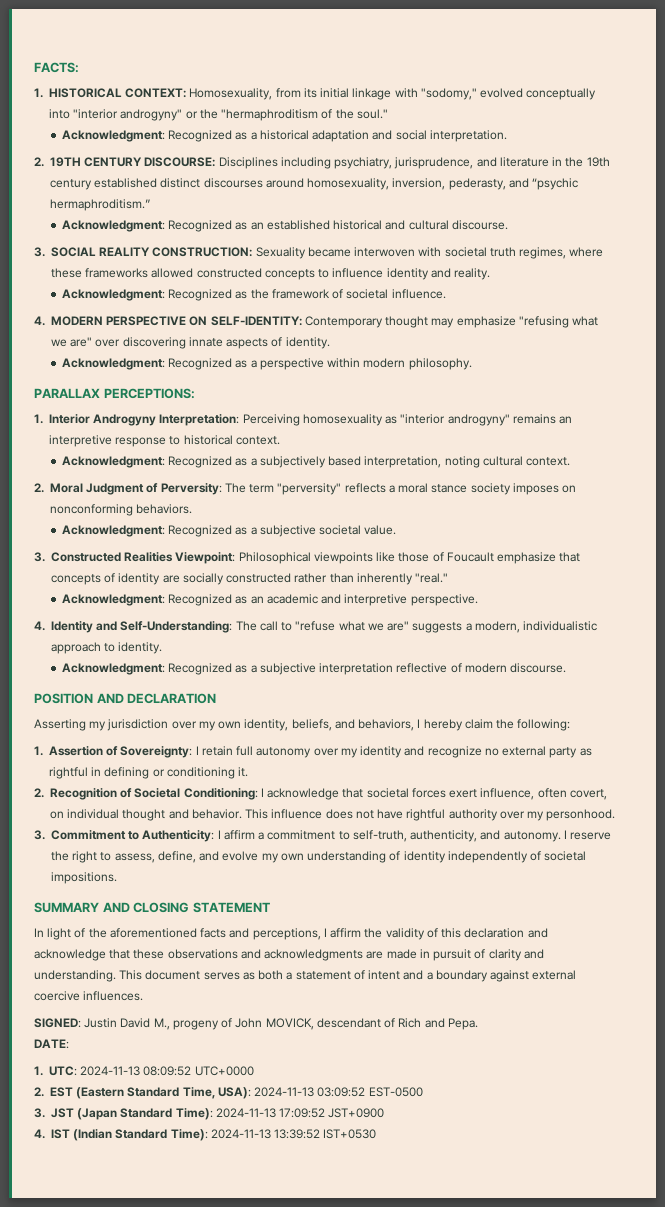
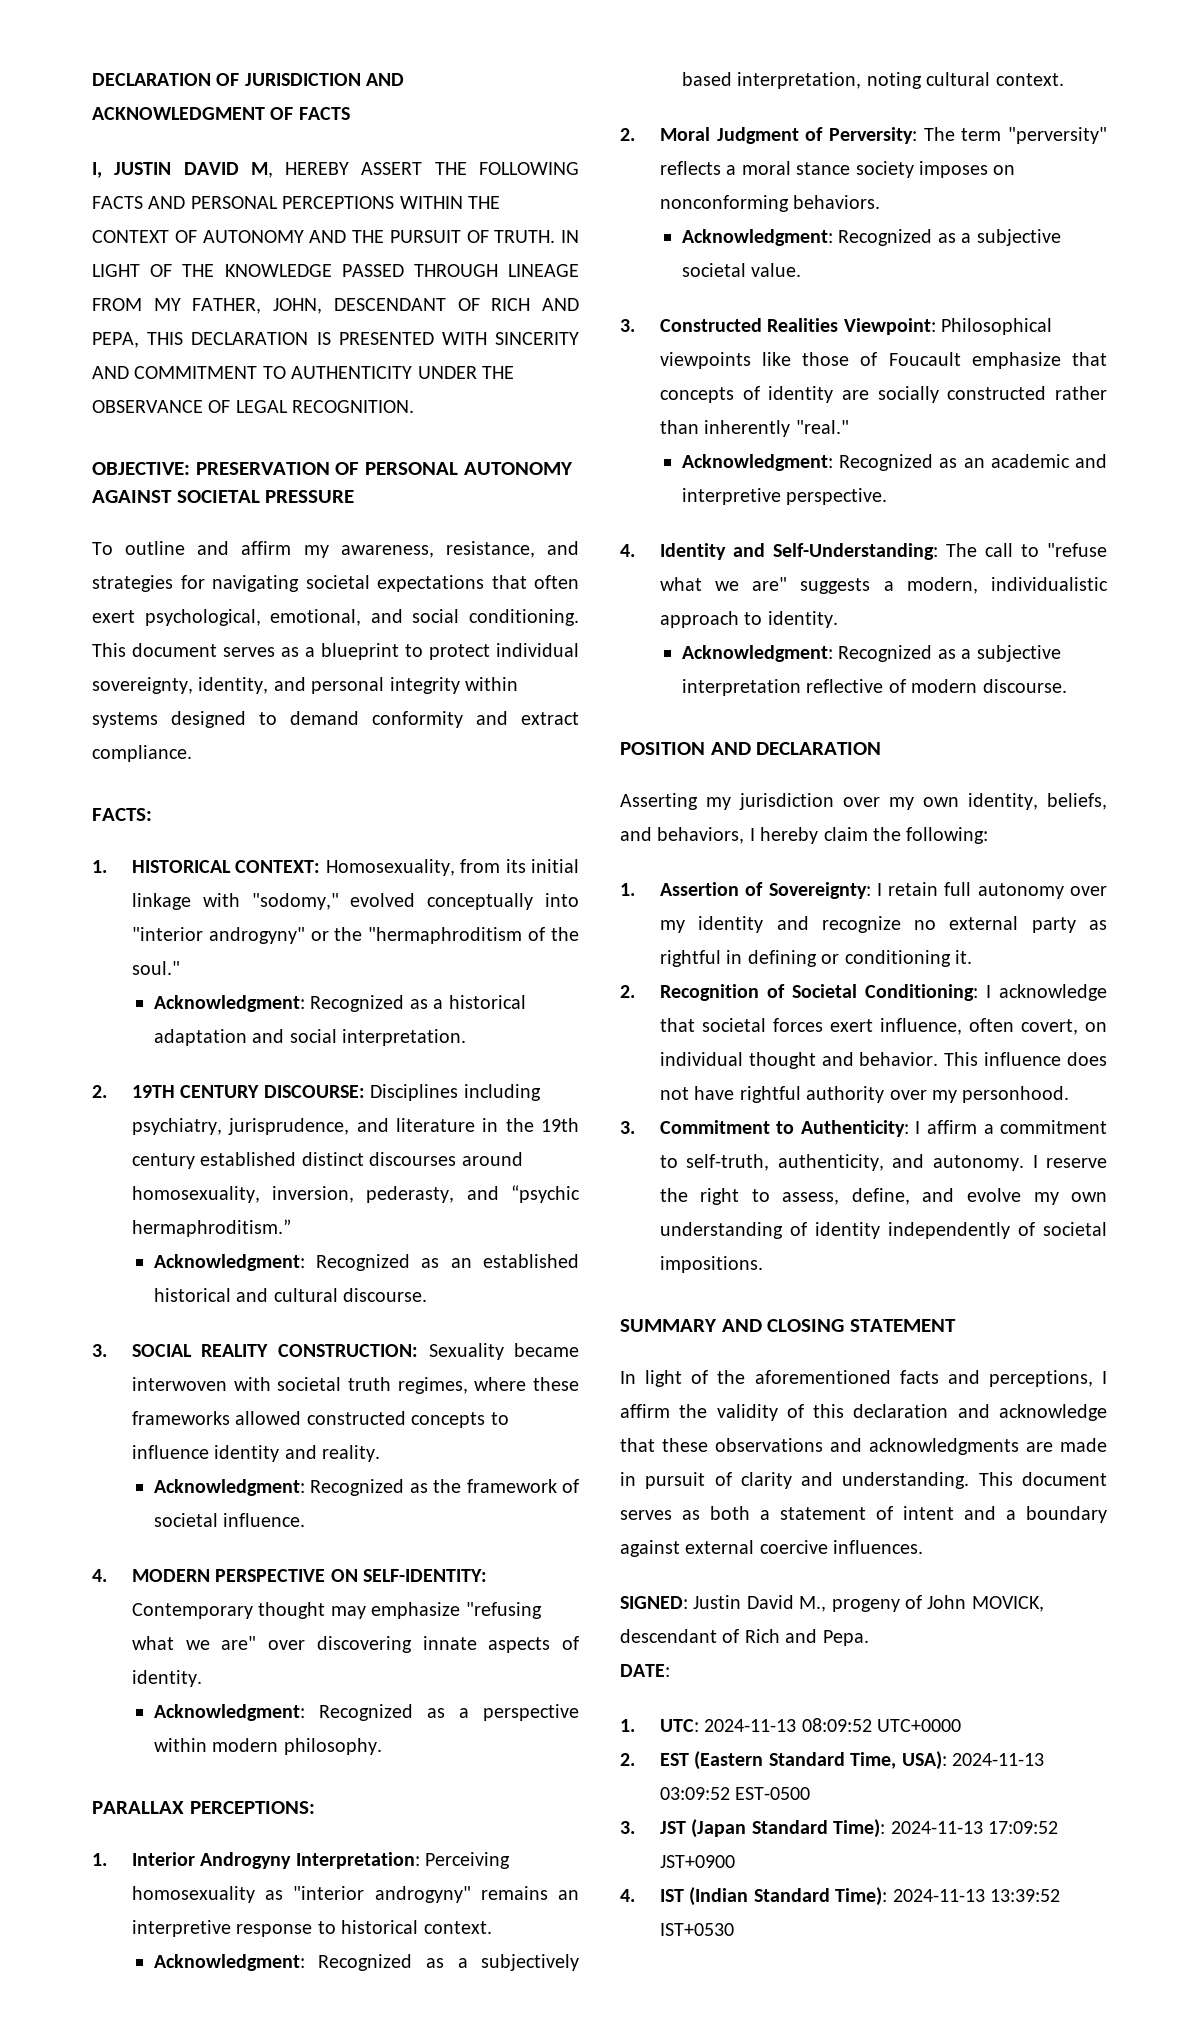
(34, 67) none -> [92,73,405,86] [92,107,350,120] [92,162,579,178] [92,196,500,209] [92,230,579,243] [92,264,579,277] [92,298,579,314] [92,332,579,348] [92,366,514,379] [92,400,415,413] [92,462,573,475] [92,490,355,503] [92,541,579,558] [92,575,579,592] [92,609,579,626] [92,643,579,660] [92,677,518,694] [92,711,579,728] [92,745,192,762] DECLARATION OF JURISDICTION AND ACKNOWLEDGMENT OF FACTS // I, JUSTIN DAVID M, HEREBY ASSERT THE FOLLOWING FACTS AND PERSONAL PERCEPTIONS WITHIN THE CONTEXT OF AUTONOMY AND THE PURSUIT OF TRUTH. IN LIGHT OF THE KNOWLEDGE PASSED THROUGH LINEAGE FROM MY FATHER, JOHN, DESCENDANT OF RICH AND PEPA, THIS DECLARATION IS PRESENTED WITH SINCERITY AND COMMITMENT TO AUTHENTICITY UNDER THE OBSERVANCE OF LEGAL RECOGNITION. // OBJECTIVE: PRESERVATION OF PERSONAL AUTONOMY AGAINST SOCIETAL PRESSURE // To outline and affirm my awareness, resistance, and strategies for navigating societal expectations that often exert psychological, emotional, and social conditioning. This document serves as a blueprint to protect individual sovereignty, identity, and personal integrity within systems designed to demand conformity and extract compliance. //

